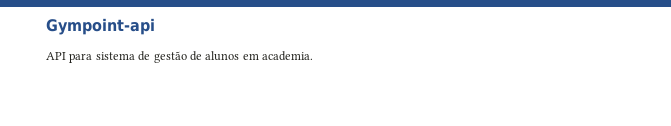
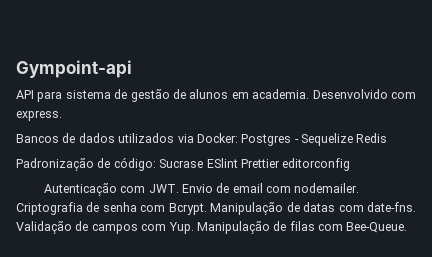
(313, 56) none -> [312,89,416,99] [16,110,62,121] [16,133,388,146] [16,157,351,171] [43,183,360,196] [16,202,417,215] [16,221,408,234] Desenvolvido com express. // Bancos de dados utilizados via Docker: Postgres - Sequelize Redis // Padronização de código: Sucrase ESlint Prettier editorconfig // Autenticação com JWT. Envio de email com nodemailer. Criptografia de senha com Bcrypt. Manipulação de datas com date-fns. Validação de campos com Yup. Manipulação de filas com Bee-Queue.

